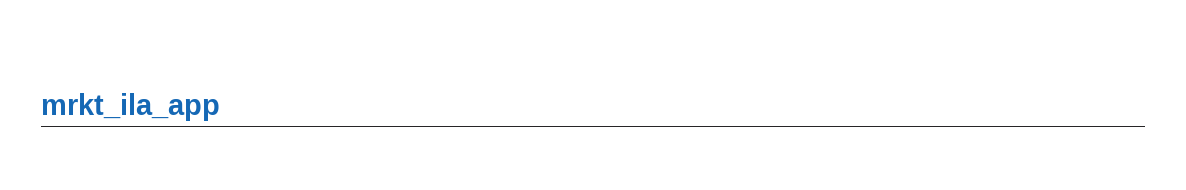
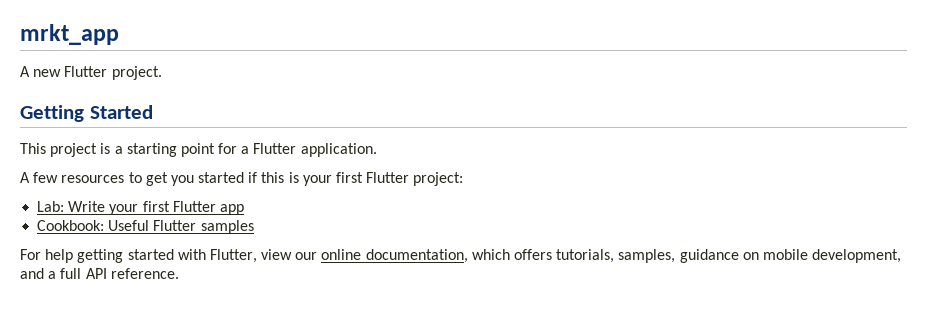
[41,93,220,121] mrkt_ila_app -> [20,24,119,45] [20,66,162,80] [20,105,153,122] [20,143,377,157] [20,172,464,186] [37,201,244,215] [37,220,254,234] [20,249,902,263] [20,268,179,279] mrkt_app // A new Flutter project. // Getting Started // This project is a starting point for a Flutter application. // A few resources to get you started if this is your first Flutter project: // Lab: Write your first Flutter app // Cookbook: Useful Flutter samples // For help getting started with Flutter, view our online documentation, which offers tutorials, samples, guidance on mobile development, and a full API reference.

